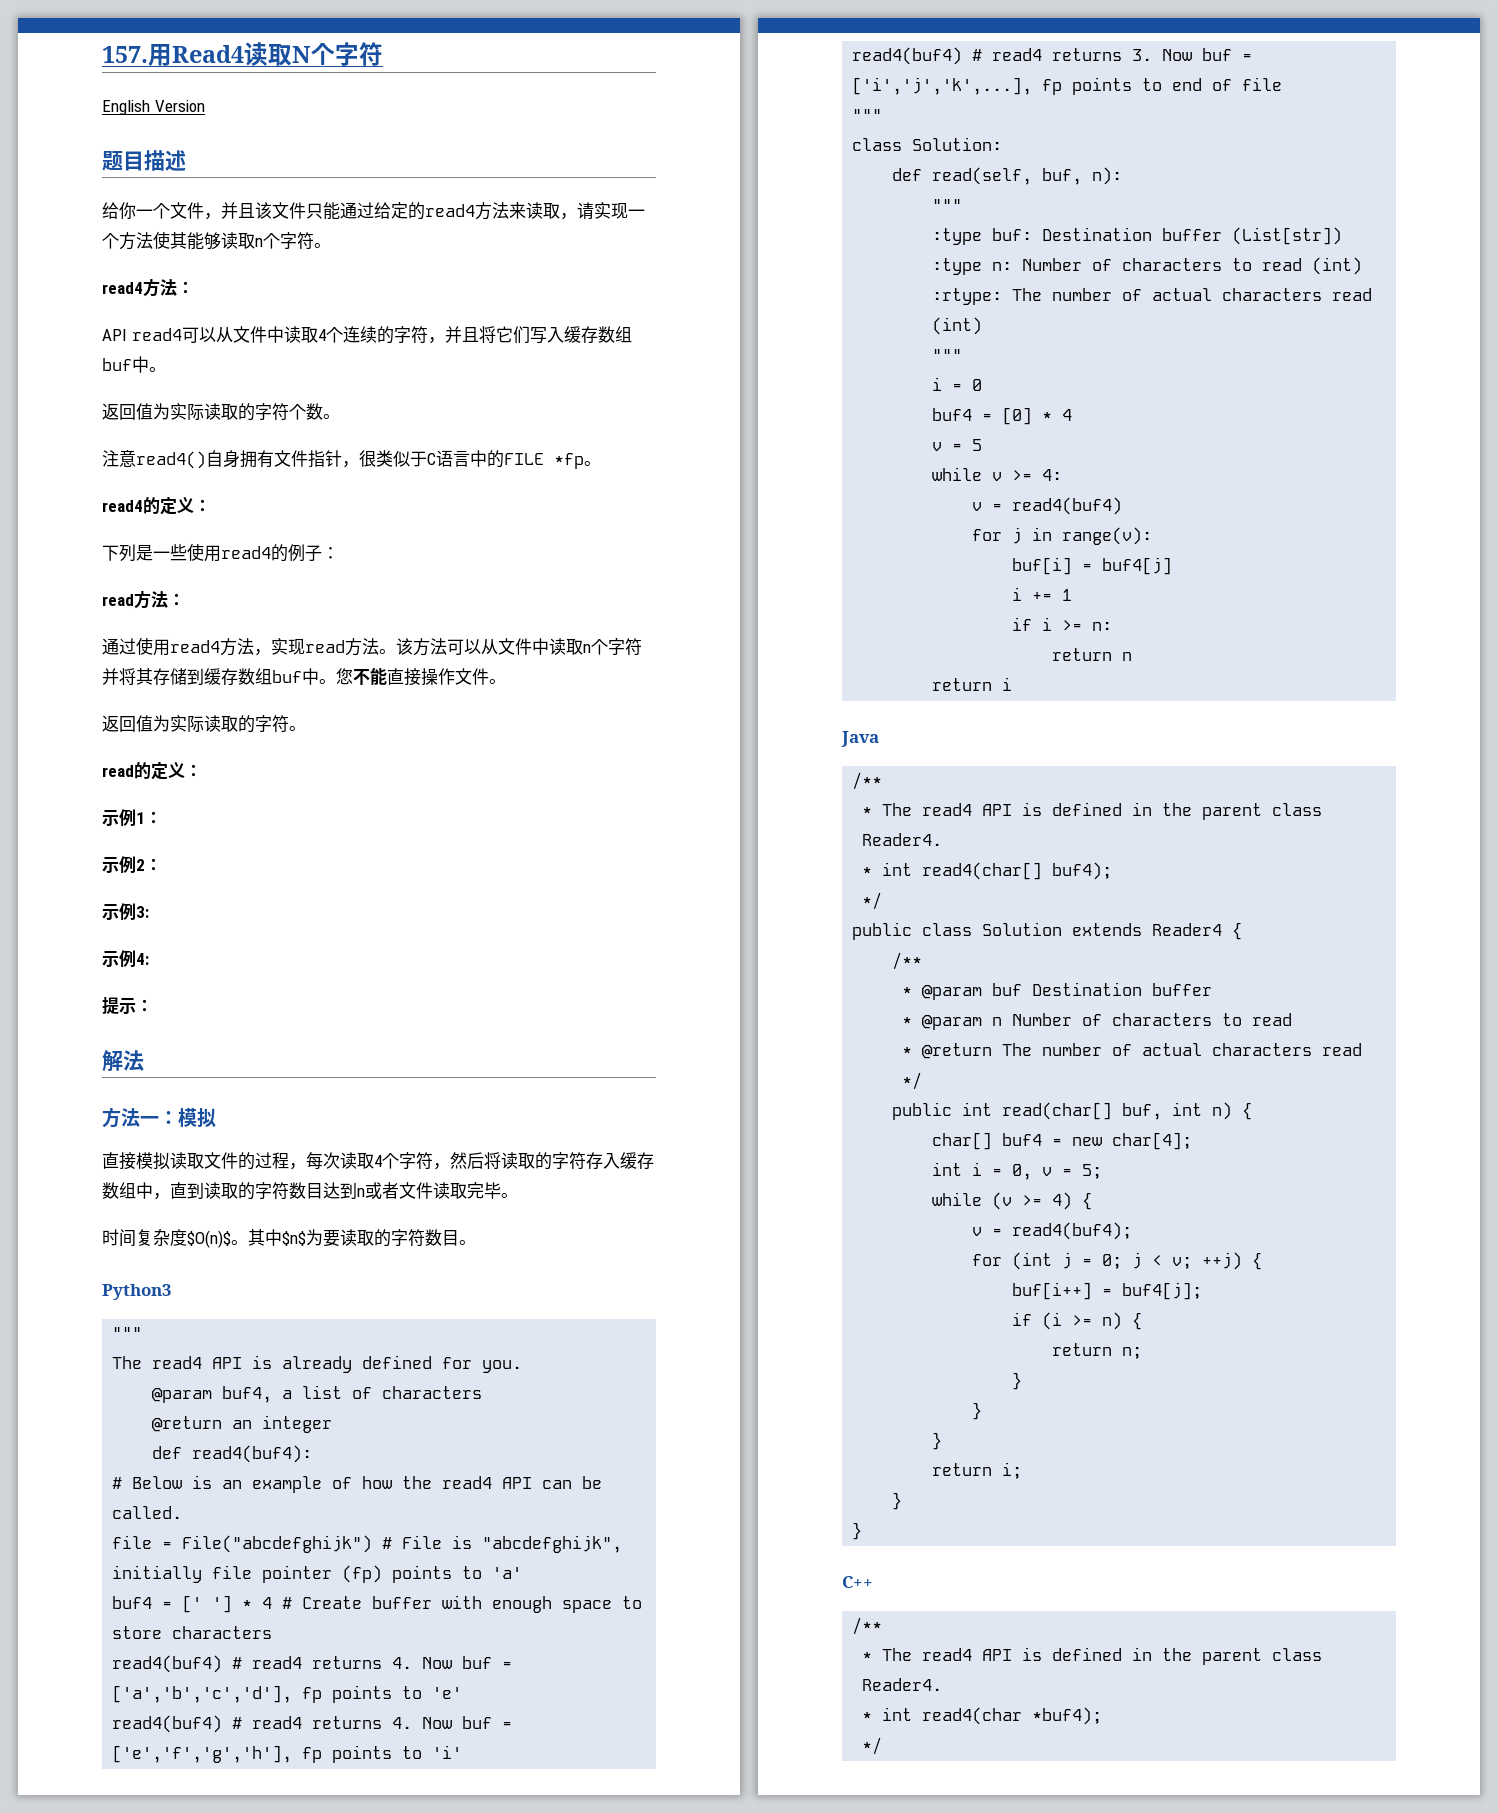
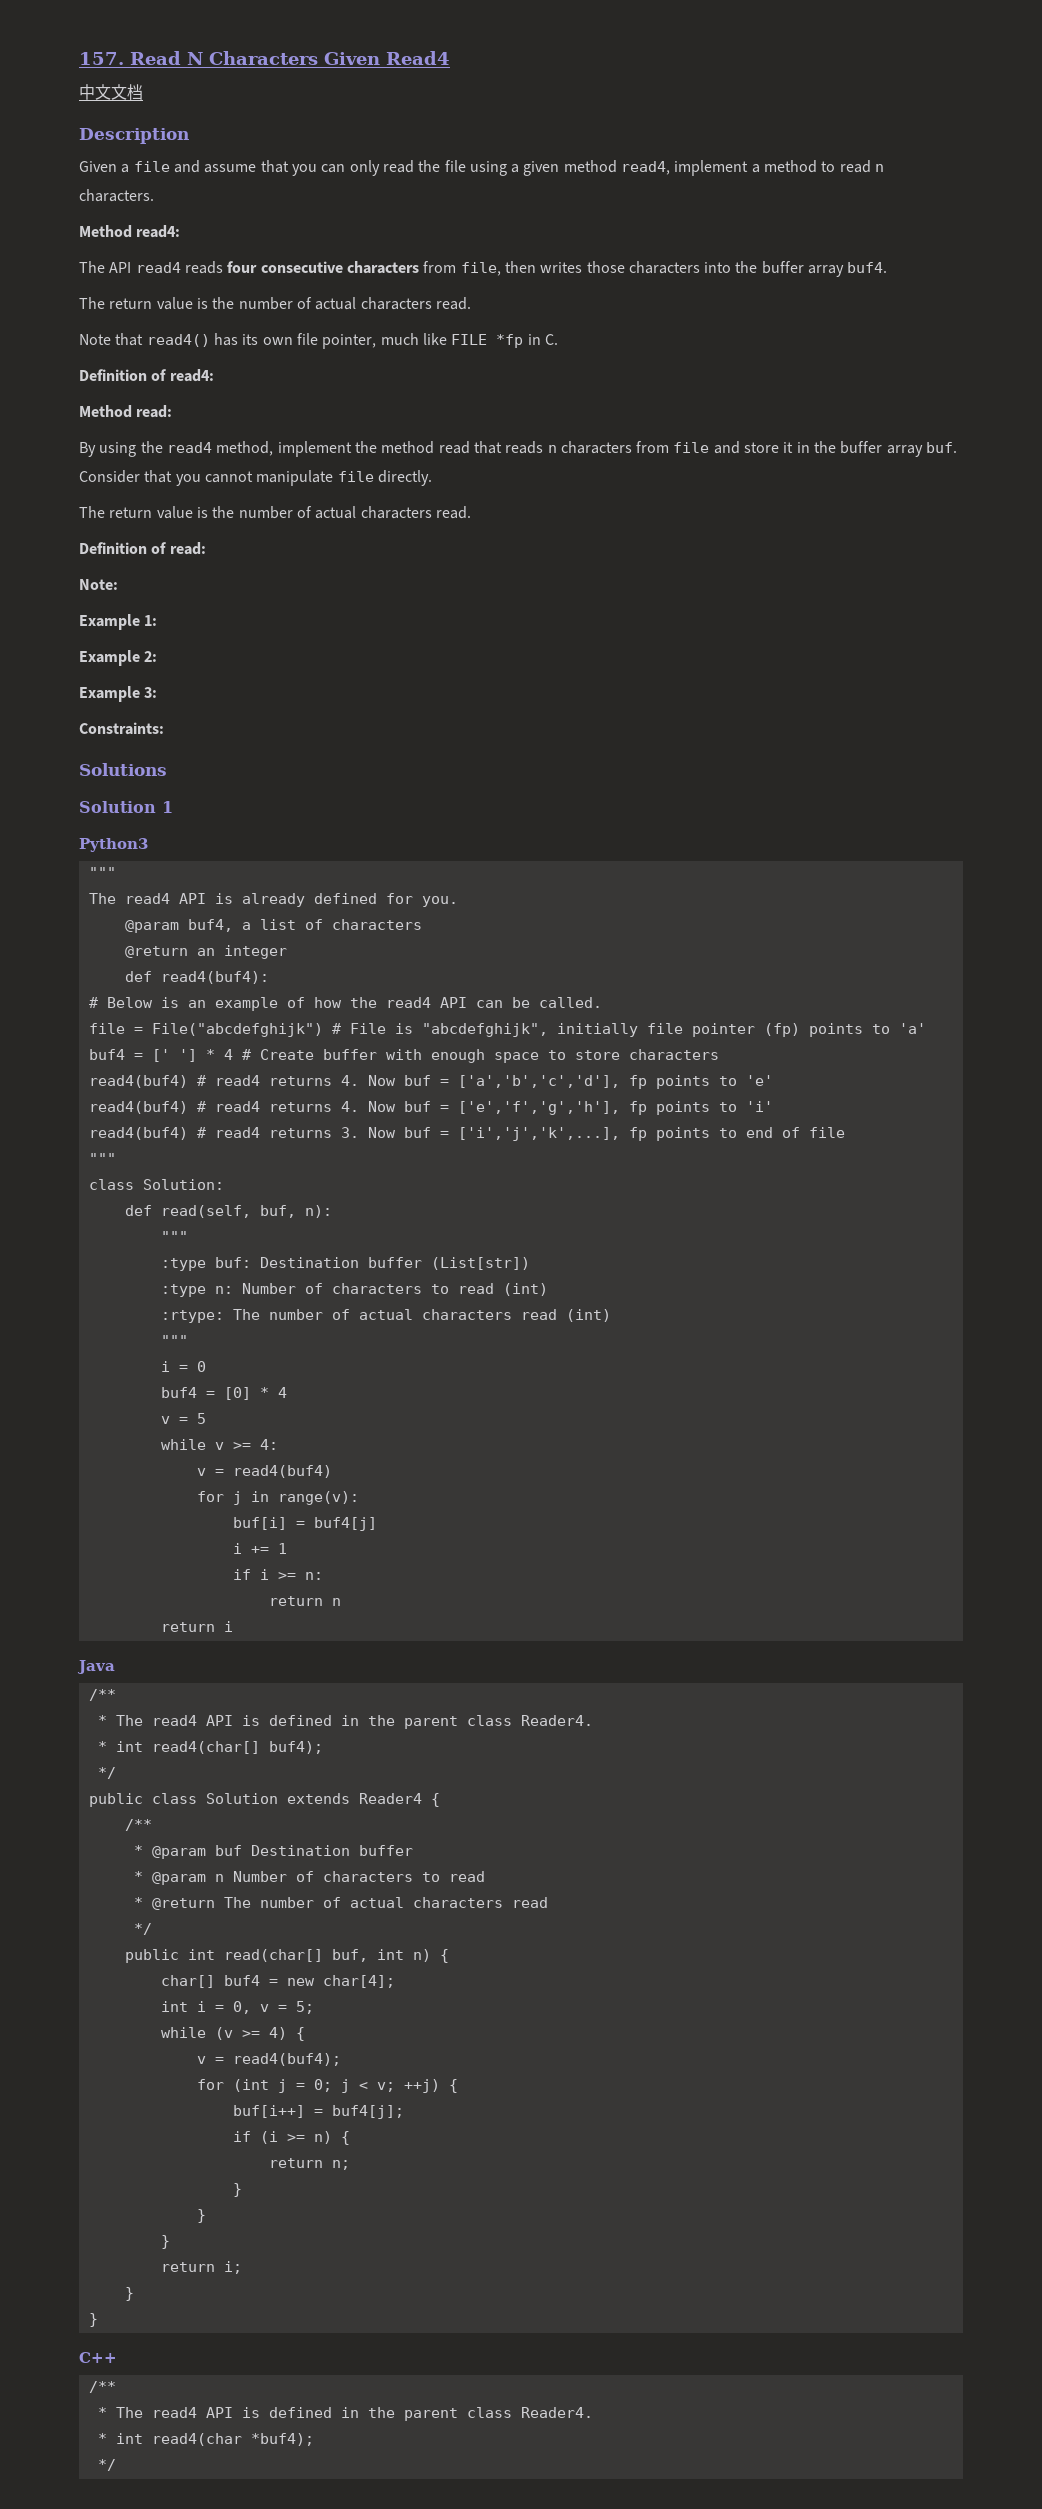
[148,42,383,66] [102,100,205,115] [102,150,186,171] [102,202,645,220] [102,231,331,250] [102,278,194,297] [102,326,632,344] [102,356,166,373] [102,403,340,421] [102,450,601,469] [102,497,211,515] [102,543,339,562] [102,590,185,609] [102,637,642,656] [102,667,506,686] [102,715,306,733] [102,762,202,780] [102,809,162,826] [102,856,162,873] [102,903,149,920] [102,950,149,967] [102,997,153,1014] [102,1050,144,1072] [102,1107,216,1128] [102,1152,654,1170] [102,1182,518,1200] [102,1229,476,1248] 用Read4读取N个字符 // English Version // 题目描述 // 给你一个文件，并且该文件只能通过给定的read4方法来读取，请实现一个方法使其能够读取n个字符。 // read4方法： // API read4可以从文件中读取4个连续的字符，并且将它们写入缓存数组buf中。 // 返回值为实际读取的字符个数。 // 注意read4()自身拥有文件指针，很类似于C语言中的FILE *fp。 // read4的定义： // 下列是一些使用read4的例子： // read方法： // 通过使用read4方法，实现read方法。该方法可以从文件中读取n个字符并将其存储到缓存数组buf中。您不能直接操作文件。 // 返回值为实际读取的字符。 // read的定义： // 示例1： // 示例2： // 示例3: // 示例4: // 提示： // 解法 // 方法一：模拟 // 直接模拟读取文件的过程，每次读取4个字符，然后将读取的字符存入缓存数组中，直到读取的字符数目达到n或者文件读取完毕。 // 时间复杂度$O(n)$。其中$n$为要读取的字符数目。 -> [130,51,450,65] [79,84,143,100] [79,128,189,144] [79,160,885,176] [79,189,154,202] [79,225,181,238] [79,261,888,277] [79,297,471,310] [79,333,558,349] [79,369,214,382] [79,405,173,418] [79,441,958,457] [79,470,432,486] [79,506,471,519] [79,542,206,555] [79,579,118,590] [79,614,158,630] [79,650,158,666] [79,686,158,702] [79,722,164,735] [79,763,167,776] [79,801,173,813] Read N Characters Given Read4 // 中文文档 // Description // Given a file and assume that you can only read the file using a given method read4, implement a method to read n characters. // Method read4: // The API read4 reads four consecutive characters from file, then writes those characters into the buffer array buf4. // The return value is the number of actual characters read. // Note that read4() has its own file pointer, much like FILE *fp in C. // Definition of read4: // Method read: // By using the read4 method, implement the method read that reads n characters from file and store it in the buffer array buf. Consider that you cannot manipulate file directly. // The return value is the number of actual characters read. // Definition of read: // Note: // Example 1: // Example 2: // Example 3: // Constraints: // Solutions // Solution 1

